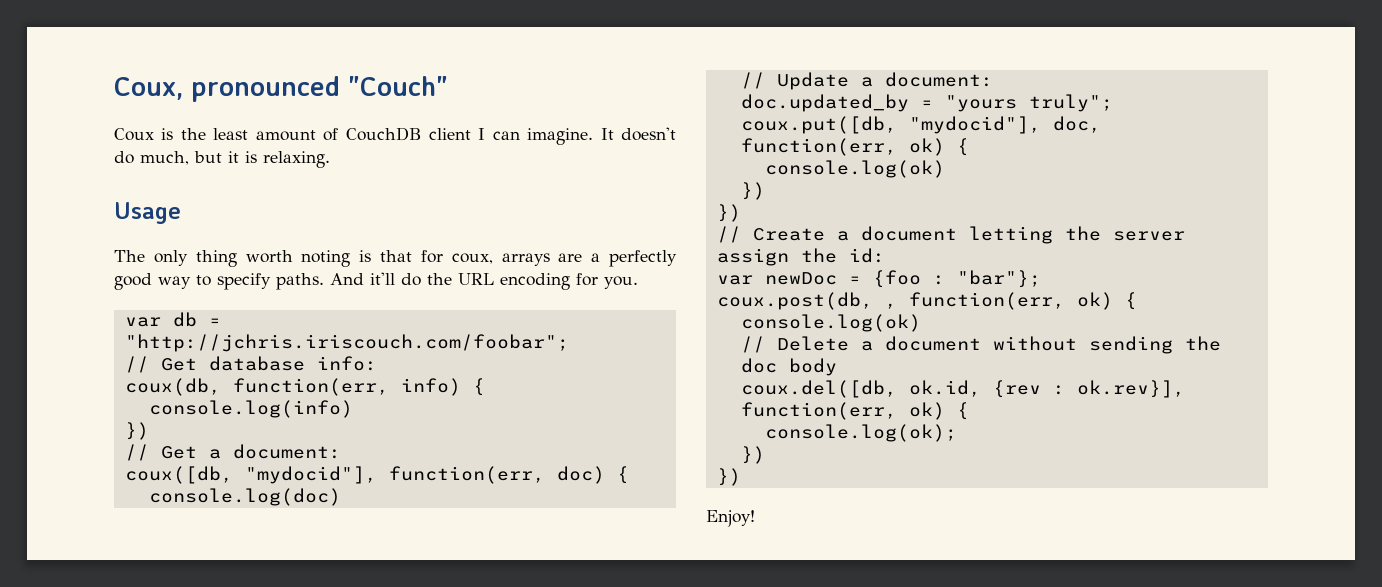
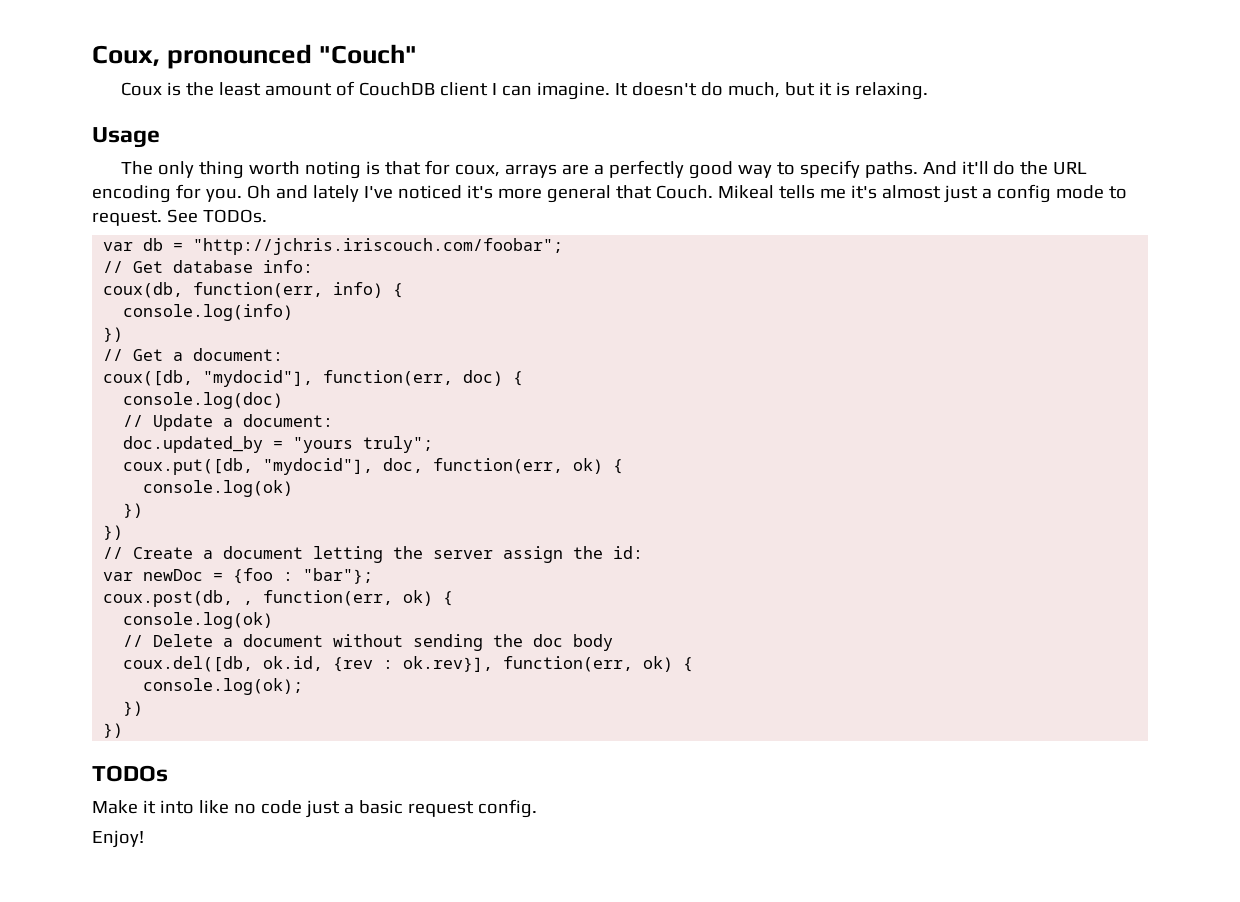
(638, 282) none -> [246,184,1127,203] [92,209,267,226] Oh and lately I've noticed it's more general that Couch. Mikeal tells me it's almost just a config mode to request. See TODOs.
(741, 477) none -> [92,765,168,782] [92,799,537,818] // TODOs // Make it into like no code just a basic request config.

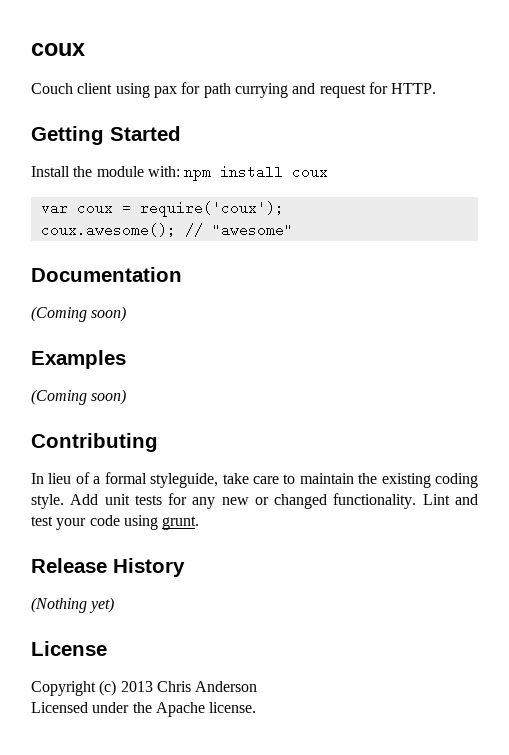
[92,44,418,69] [120,81,928,100] [92,127,160,148] [120,160,1088,179] [92,184,1127,203] [92,209,267,226] [103,238,564,255] [103,260,314,273] [103,282,404,298] [123,304,294,321] [103,327,124,342] [103,348,284,361] [103,370,524,387] [123,392,284,409] [123,414,334,431] [123,436,434,453] [123,458,624,475] [143,480,294,497] [123,503,144,518] [103,525,124,540] [103,546,644,563] [103,568,374,584] [103,590,454,607] [123,612,274,629] [123,634,614,651] [123,656,694,672] [143,678,304,695] [123,701,144,716] [103,723,124,738] [92,765,168,782] [92,799,537,818] [92,830,144,848] Coux, pronounced "Couch" // Coux is the least amount of CouchDB client I can imagine. It doesn't do much, but it is relaxing. // Usage // The only thing worth noting is that for coux, arrays are a perfectly good way to specify paths. And it'll do the URL encoding for you. Oh and lately I've noticed it's more general that Couch. Mikeal tells me it's almost just a config mode to request. See TODOs. // var db = "http://jchris.iriscouch.com/foobar"; // // Get database info: // coux(db, function(err, info) { // console.log(info) // }) // // Get a document: // coux([db, "mydocid"], function(err, doc) { // console.log(doc) // // Update a document: // doc.updated_by = "yours truly"; // coux.put([db, "mydocid"], doc, function(err, ok) { // console.log(ok) // }) // }) // // Create a document letting the server assign the id: // var newDoc = {foo : "bar"}; // coux.post(db, , function(err, ok) { // console.log(ok) // // Delete a document without sending the doc body // coux.del([db, ok.id, {rev : ok.rev}], function(err, ok) { // console.log(ok); // }) // }) // TODOs // Make it into like no code just a basic request config. // Enjoy! -> [31,43,85,56] [31,82,437,98] [31,126,181,145] [31,165,329,181] [40,201,284,217] [40,223,293,237] [31,267,182,282] [31,306,127,322] [31,350,126,369] [31,389,127,405] [31,433,158,452] [31,472,479,488] [31,493,478,509] [31,515,200,530] [31,558,185,577] [31,597,115,613] [31,641,107,656] [31,680,258,696] [31,702,257,717] coux // Couch client using pax for path currying and request for HTTP. // Getting Started // Install the module with: npm install coux // var coux = require('coux'); // coux.awesome(); // "awesome" // Documentation // (Coming soon) // Examples // (Coming soon) // Contributing // In lieu of a formal styleguide, take care to maintain the existing coding style. Add unit tests for any new or changed functionality. Lint and test your code using grunt. // Release History // (Nothing yet) // License // Copyright (c) 2013 Chris Anderson // Licensed under the Apache license.

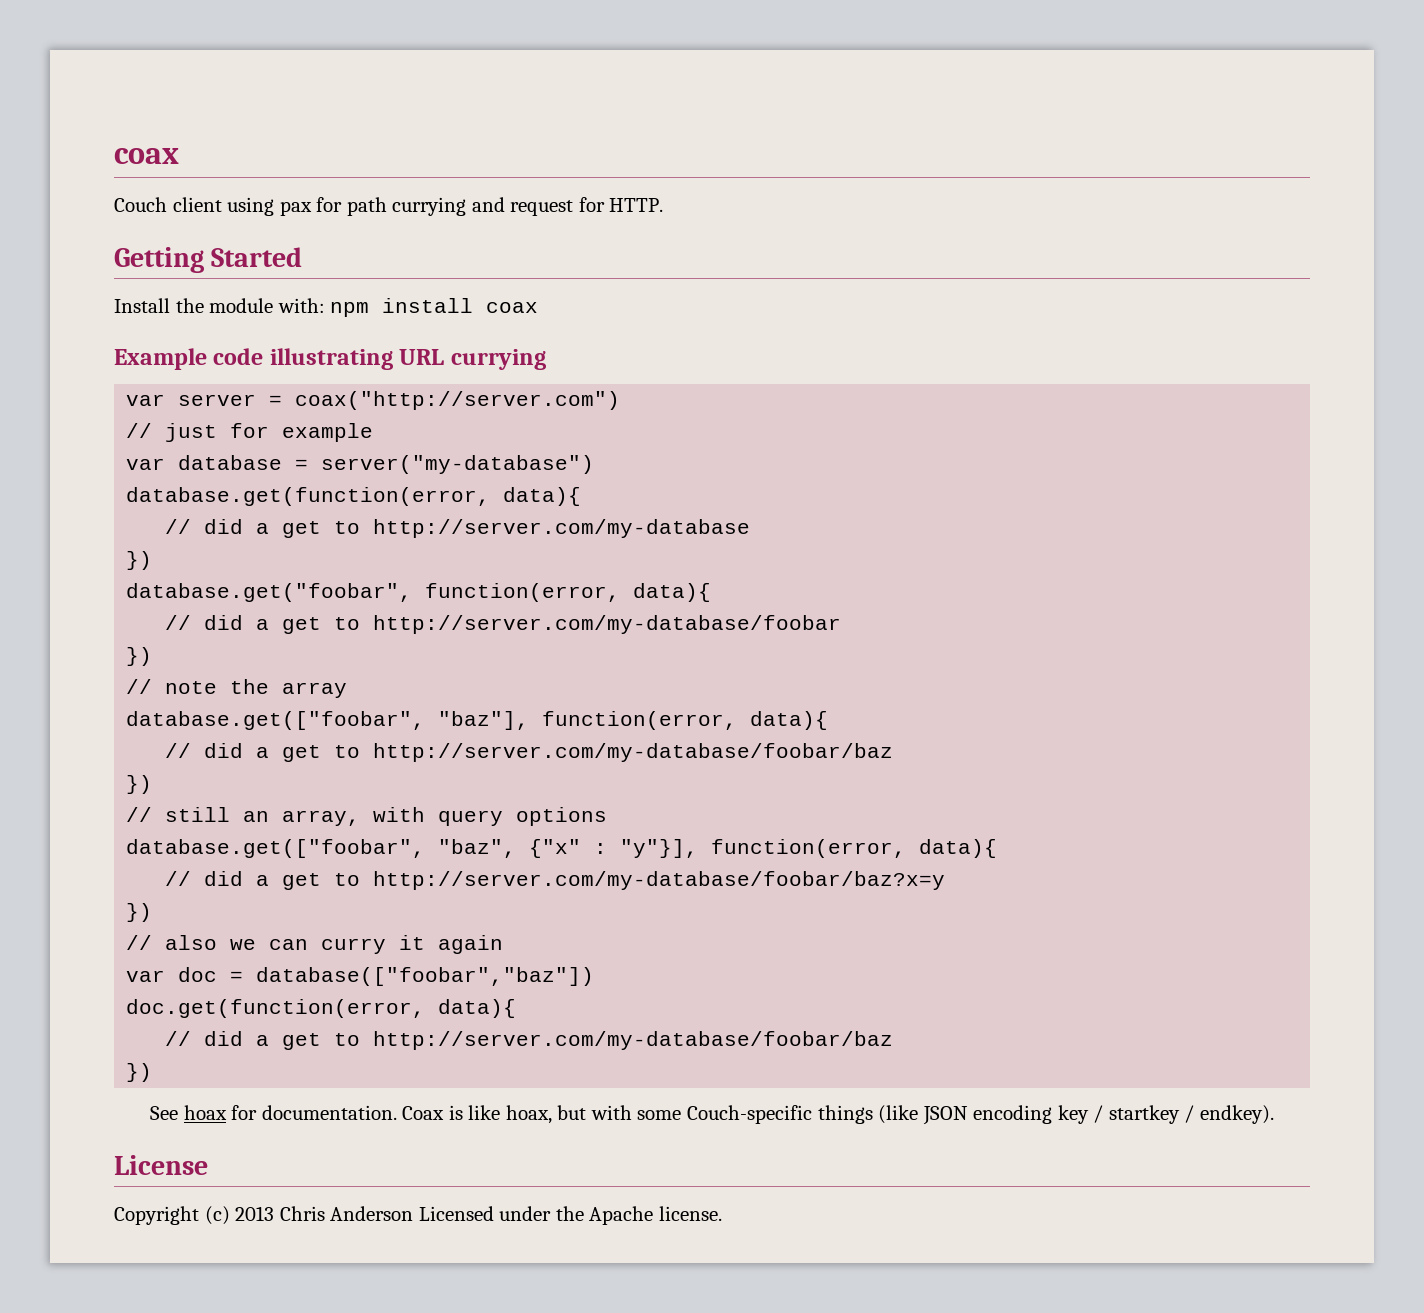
[31,43,85,56] coux -> [114,148,179,164] coax
[292,165,329,179] [40,201,284,217] [40,223,293,237] [31,267,182,282] [31,306,127,322] [31,350,126,369] [31,389,127,405] [31,433,158,452] [31,472,479,488] [31,493,478,509] [31,515,200,530] [31,558,185,577] [31,597,115,613] coux // var coux = require('coux'); // coux.awesome(); // "awesome" // Documentation // (Coming soon) // Examples // (Coming soon) // Contributing // In lieu of a formal styleguide, take care to maintain the existing coding style. Add unit tests for any new or changed functionality. Lint and test your code using grunt. // Release History // (Nothing yet) -> [486,302,539,313] [114,348,546,370] [126,391,621,410] [126,423,374,442] [126,455,595,474] [126,487,582,506] [165,519,751,538] [126,551,153,570] [126,583,712,602] [165,615,842,634] [126,647,153,666] [126,679,348,698] [126,711,829,730] [165,743,894,762] [126,775,153,794] [126,807,608,826] [126,839,998,858] [165,871,946,890] [126,903,153,922] [126,935,504,954] [126,967,595,986] [126,999,517,1018] [165,1031,894,1050] [126,1063,153,1082] [150,1105,1274,1125] coax // Example code illustrating URL currying // var server = coax("http://server.com") // // just for example // var database = server("my-database") // database.get(function(error, data){ // // did a get to http://server.com/my-database // }) // database.get("foobar", function(error, data){ // // did a get to http://server.com/my-database/foobar // }) // // note the array // database.get(["foobar", "baz"], function(error, data){ // // did a get to http://server.com/my-database/foobar/baz // }) // // still an array, with query options // database.get(["foobar", "baz", {"x" : "y"}], function(error, data){ // // did a get to http://server.com/my-database/foobar/baz?x=y // }) // // also we can curry it again // var doc = database(["foobar","baz"]) // doc.get(function(error, data){ // // did a get to http://server.com/my-database/foobar/baz // }) // See hoax for documentation. Coax is like hoax, but with some Couch-specific things (like JSON encoding key / startkey / endkey).
(258, 686) // -> (414, 1213) none

